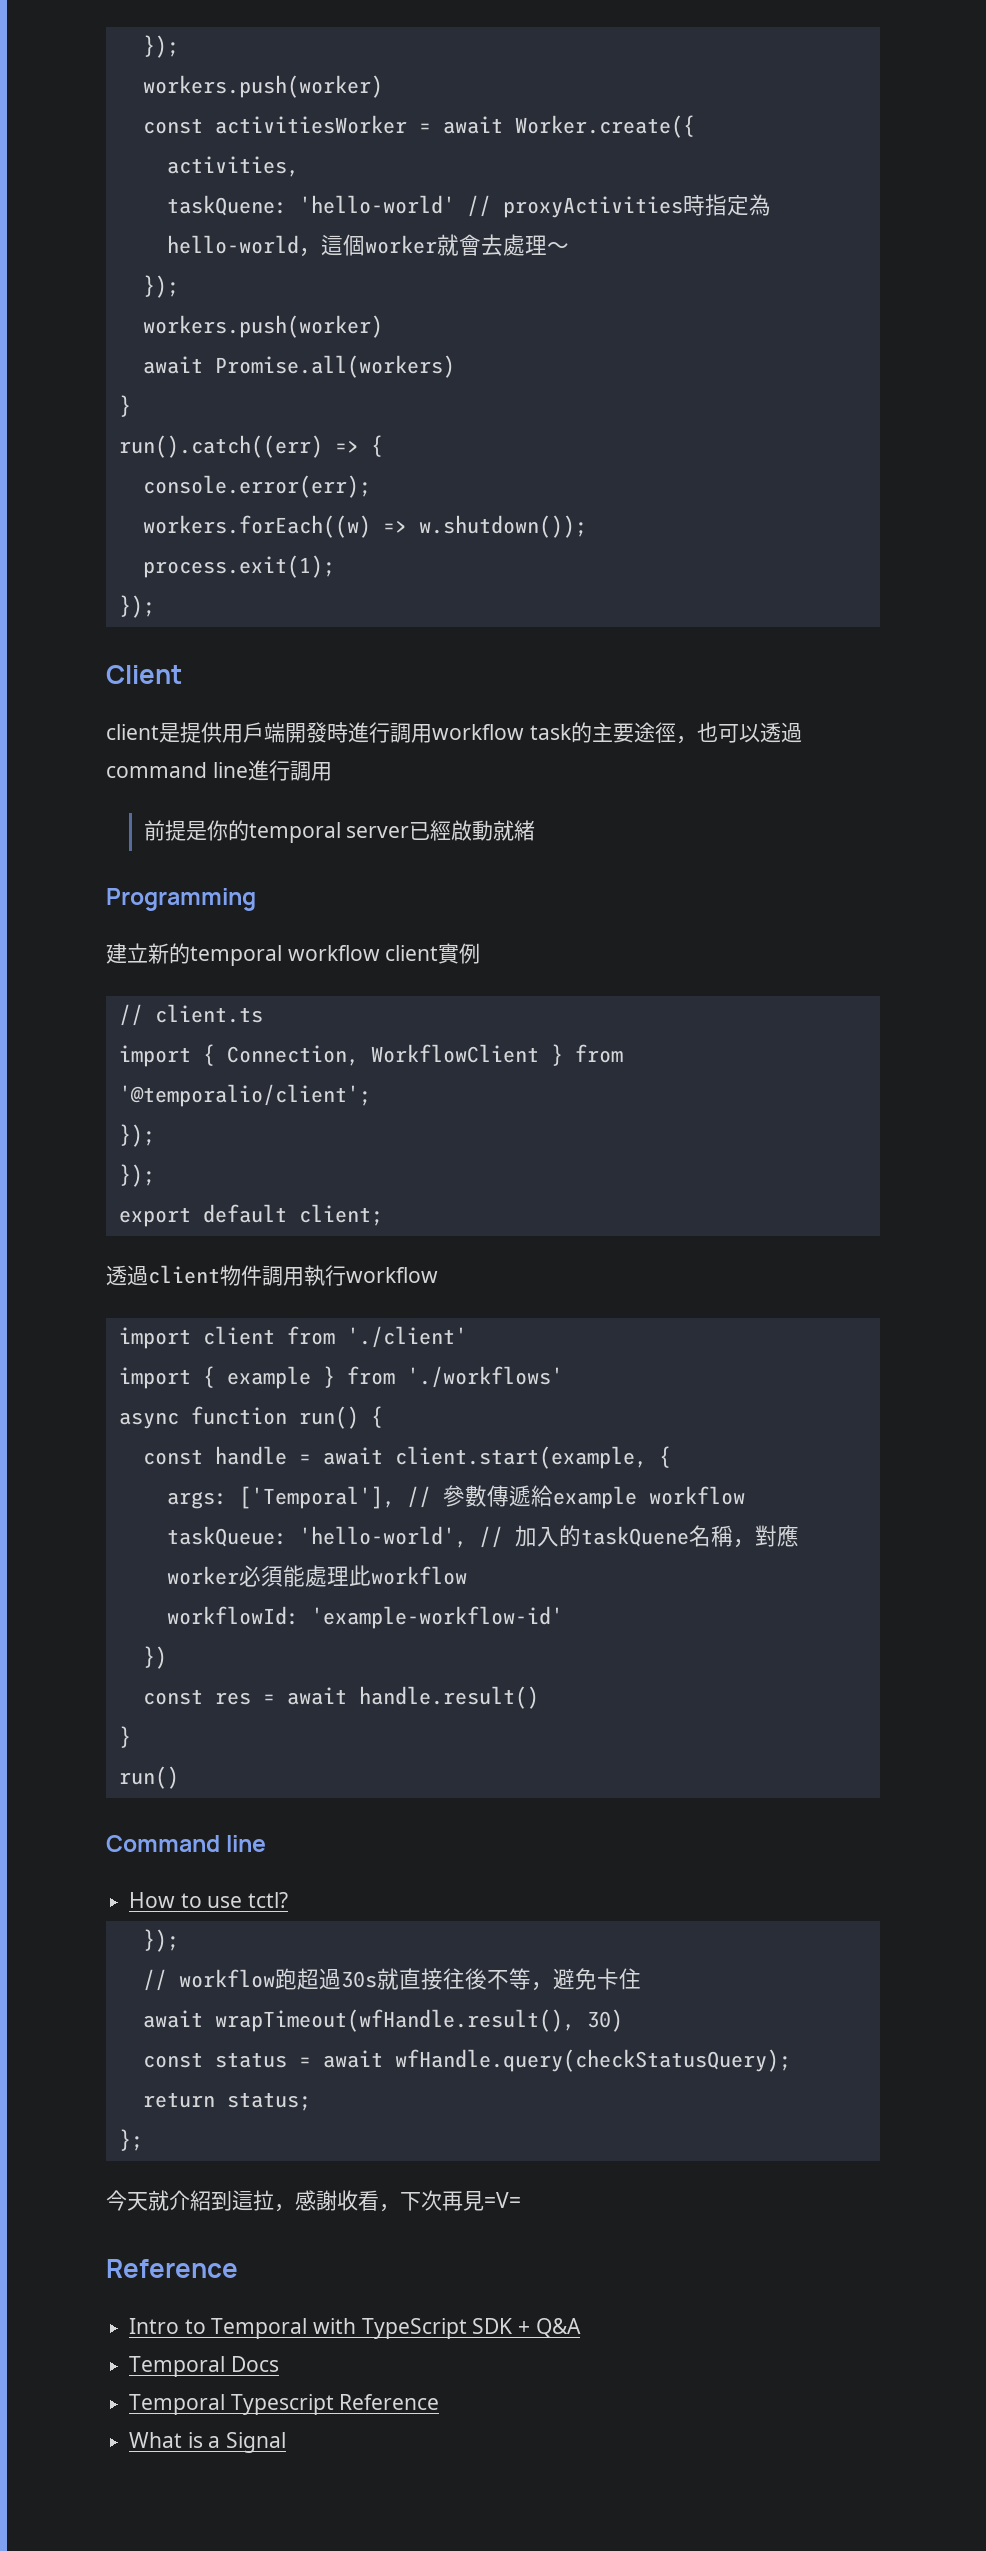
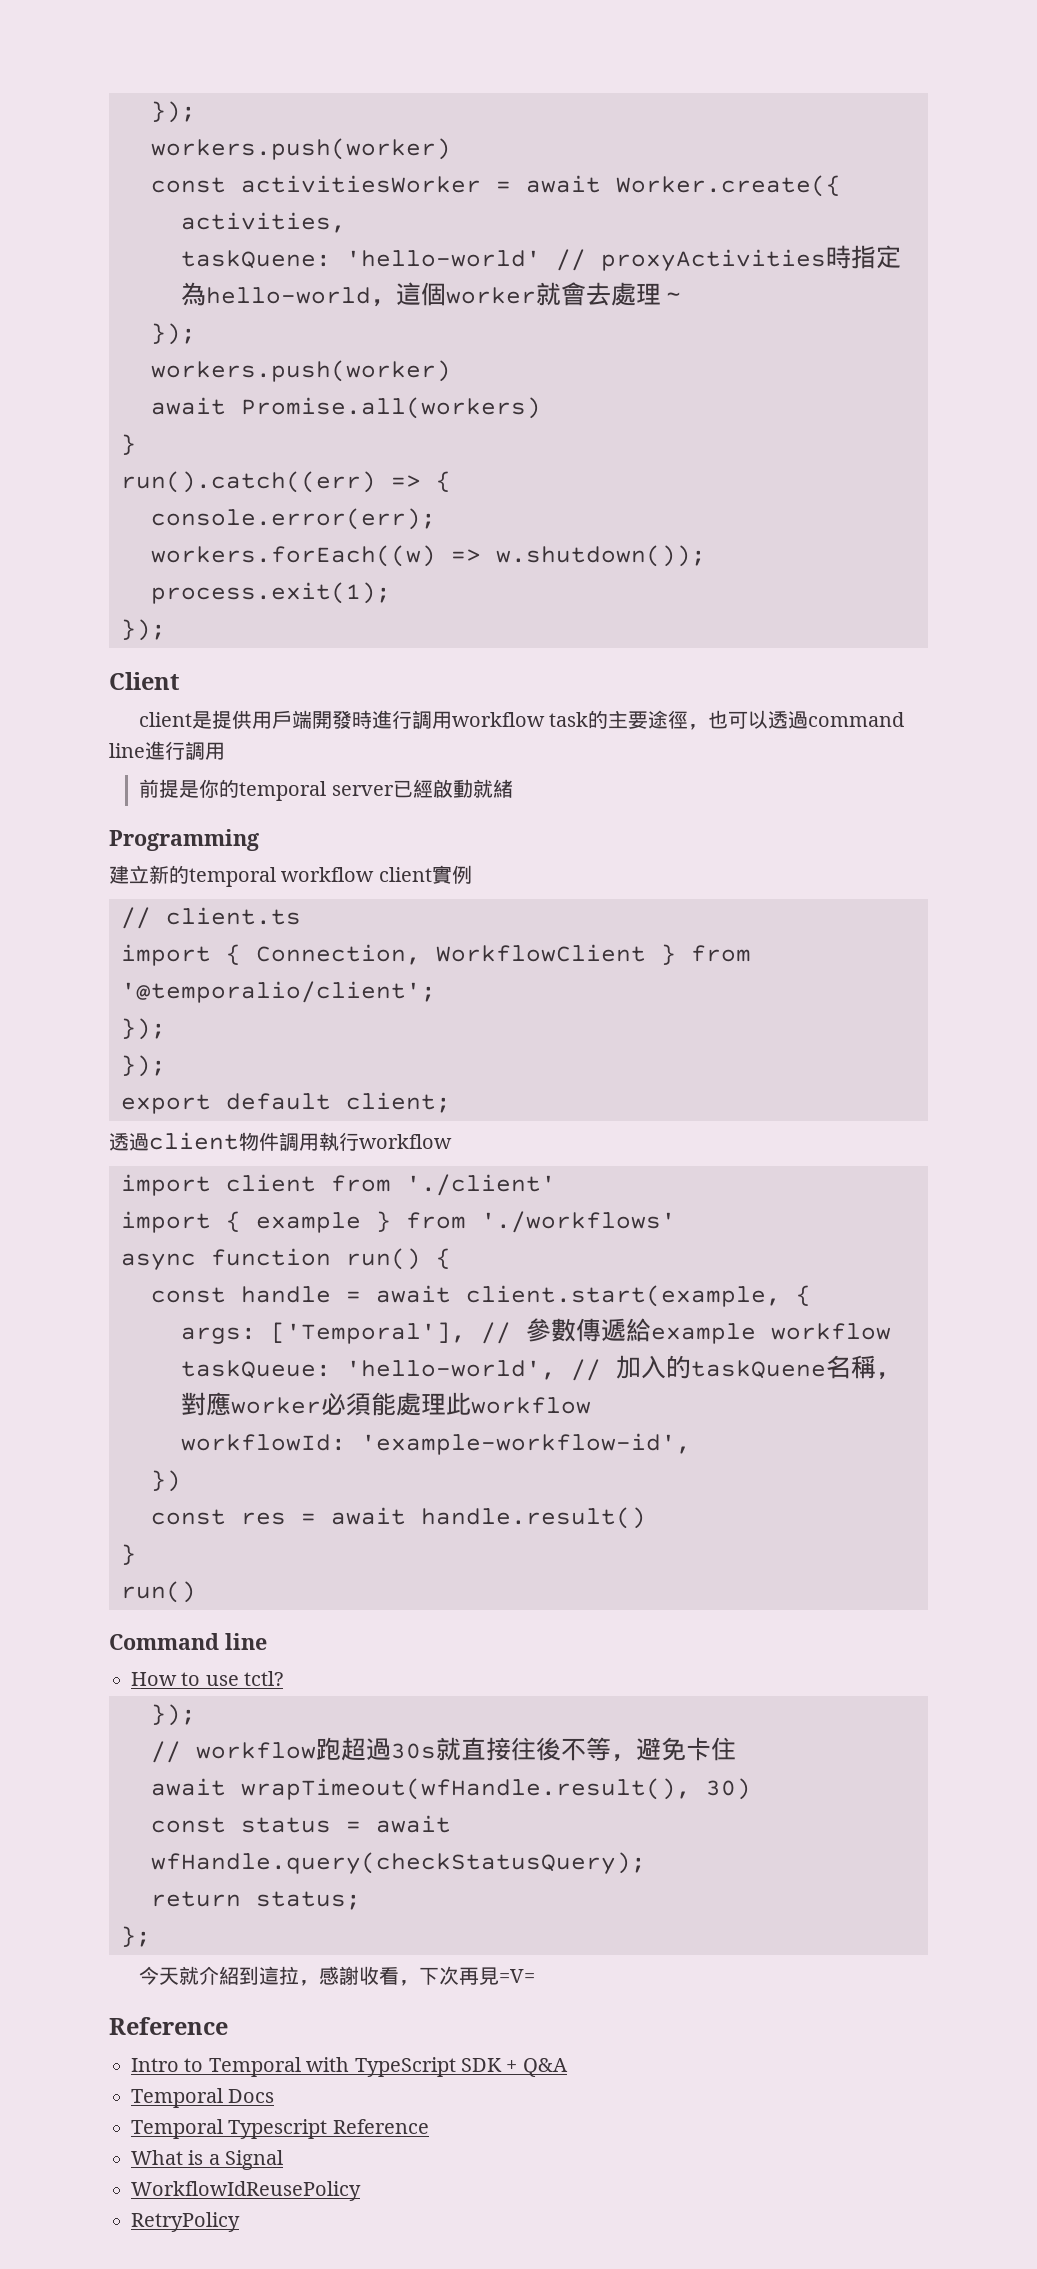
[310,1606,563,1629] 'example-workflow-id' -> [361,1433,691,1455] 'example-workflow-id',
(287, 2442) none -> [131,2181,361,2201] [131,2212,240,2232] // WorkflowIdReusePolicy // RetryPolicy

